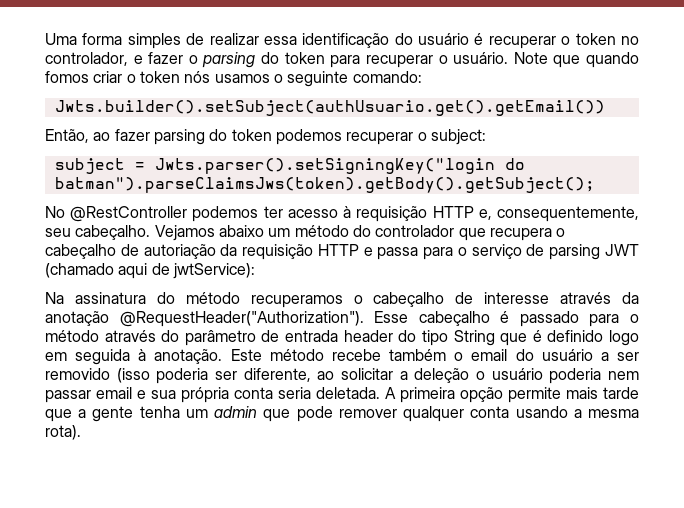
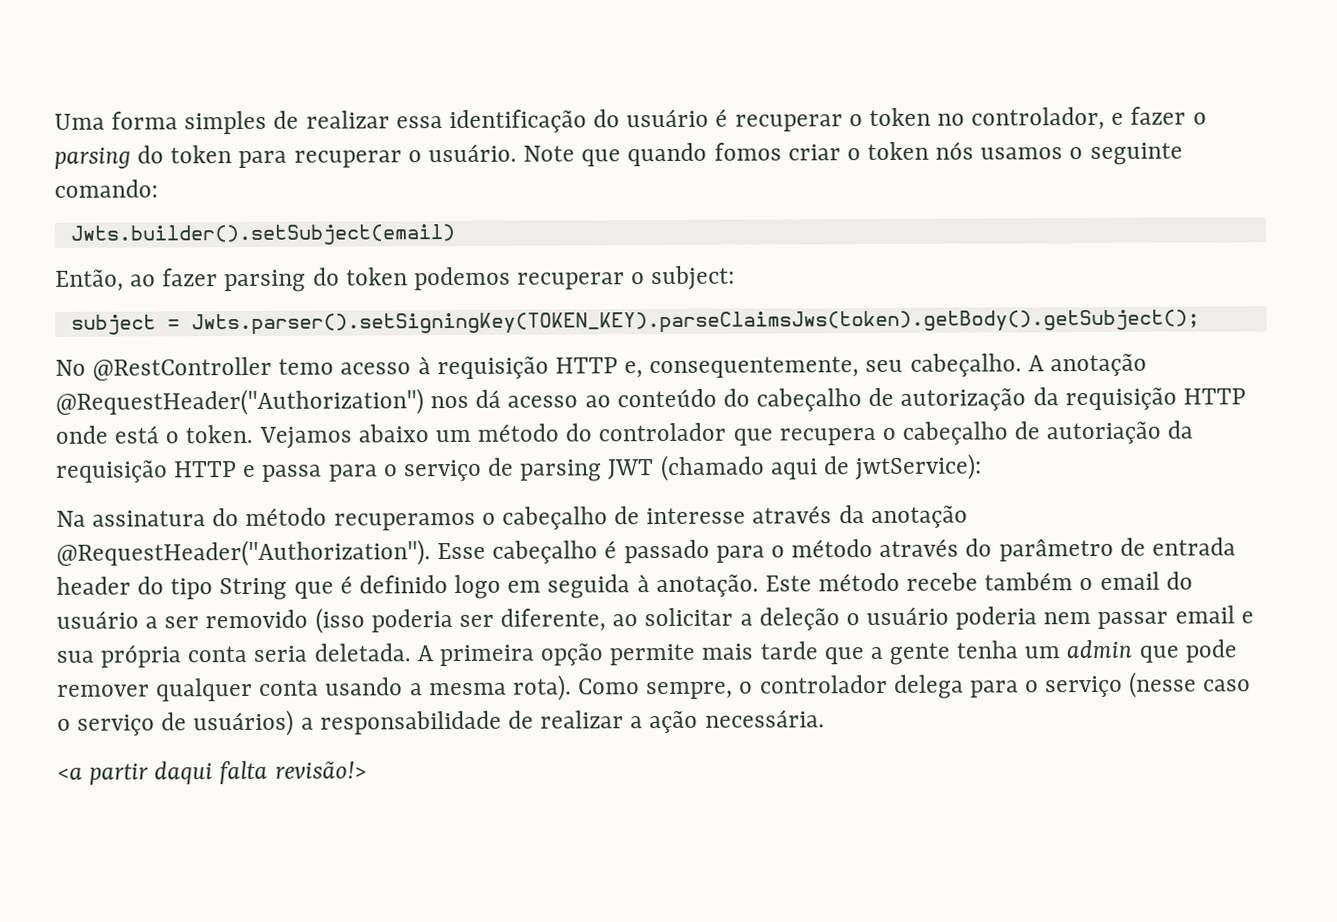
[54,100,605,116] Jwts.builder().setSubject(authUsuario.get().getEmail()) -> [69,224,455,246] Jwts.builder().setSubject(email)
[154,158,525,174] [54,177,595,193] Jwts.parser().setSigningKey("login do batman").parseClaimsJws(token).getBody().getSubject(); -> [190,309,1200,336] Jwts.parser().setSigningKey(TOKEN_KEY).parseClaimsJws(token).getBody().getSubject();
[192,206,283,222] podemos ter -> [278,358,335,375] temo
(151, 232) none -> [1027,353,1147,377] [55,387,1246,416] [55,424,254,444] A anotação @RequestHeader("Authorization") nos dá acesso ao conteúdo do cabeçalho de autorização da requisição HTTP onde está o token.
(81, 432) none -> [578,671,1252,700] [57,709,825,737] [57,760,367,785] Como sempre, o controlador delega para o serviço (nesse caso o serviço de usuários) a responsabilidade de realizar a ação necessária. // <a partir daqui falta revisão!>

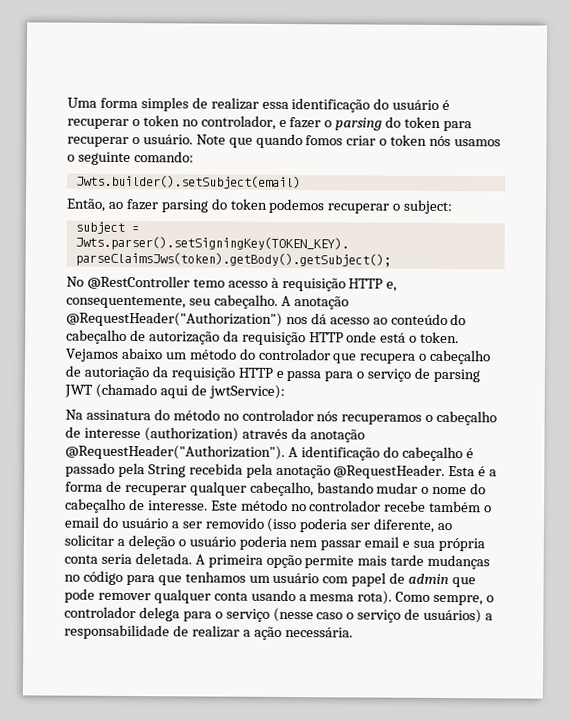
(328, 516) none -> [222,409,339,422] no controlador nós
(747, 516) none -> [143,427,239,442] (authorization)
[437,537,1236,564] [56,572,901,601] Esse cabeçalho é passado para o método através do parâmetro de entrada header do tipo String que é definido logo em seguida à anotação. Este método -> [287,446,474,462] [65,462,498,480] [65,480,487,497] [65,498,382,513] A identificação do cabeçalho é passado pela String recebida pela anotação @RequestHeader. Esta é a forma de recuperar qualquer cabeçalho, bastando mudar o nome do cabeçalho de interesse. Este método no controlador
[823,640,1061,665] que a gente tenha um -> [427,554,491,570] [64,570,406,587] mudanças no código para que tenhamos um usuário com papel de
[57,760,367,785] // <a partir daqui falta revisão!> -> (353, 632) none

